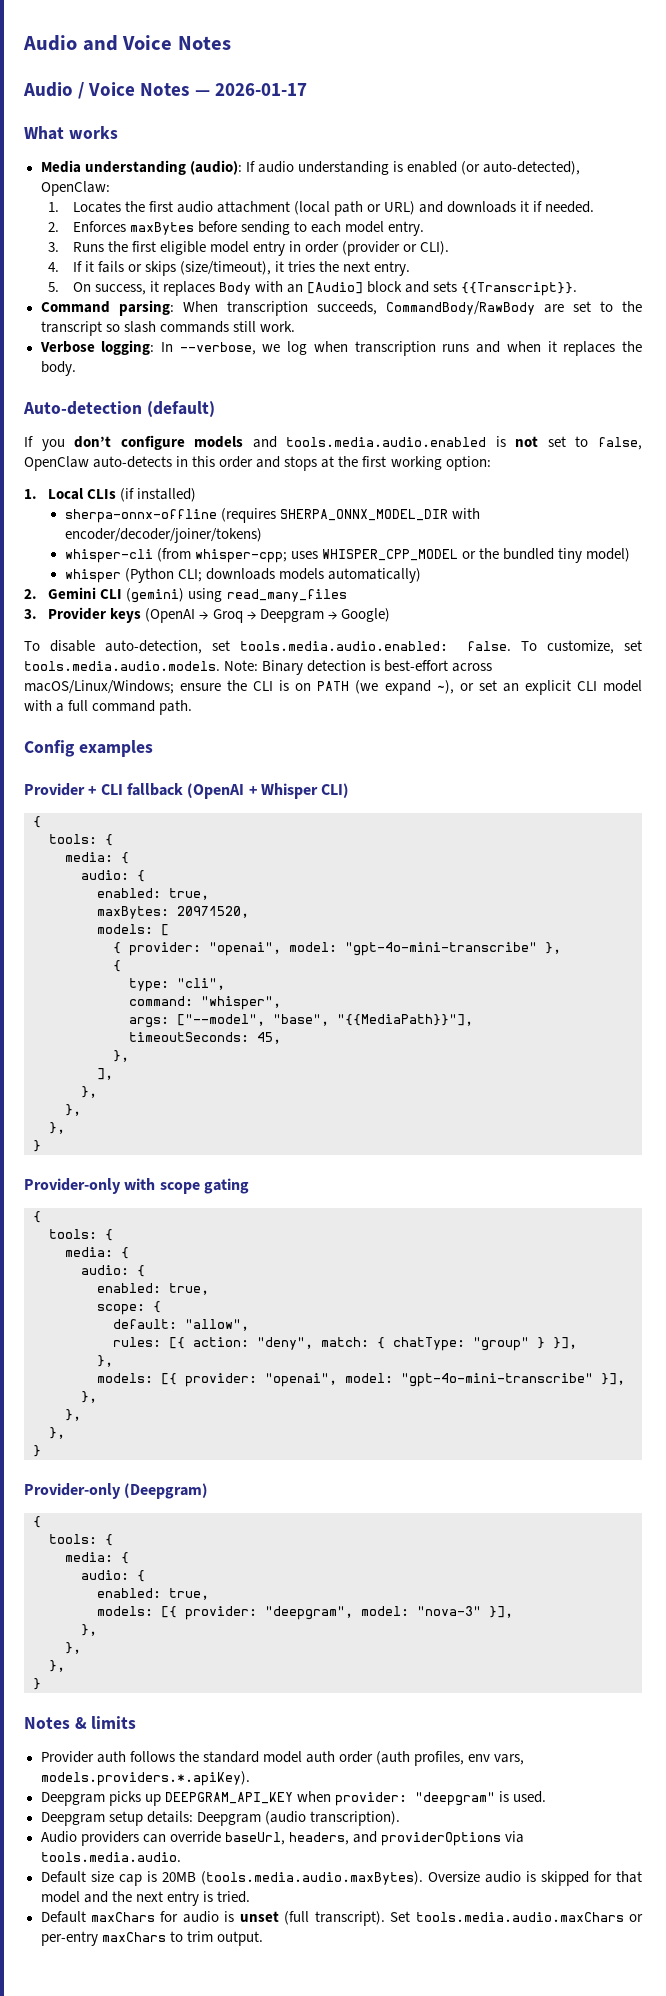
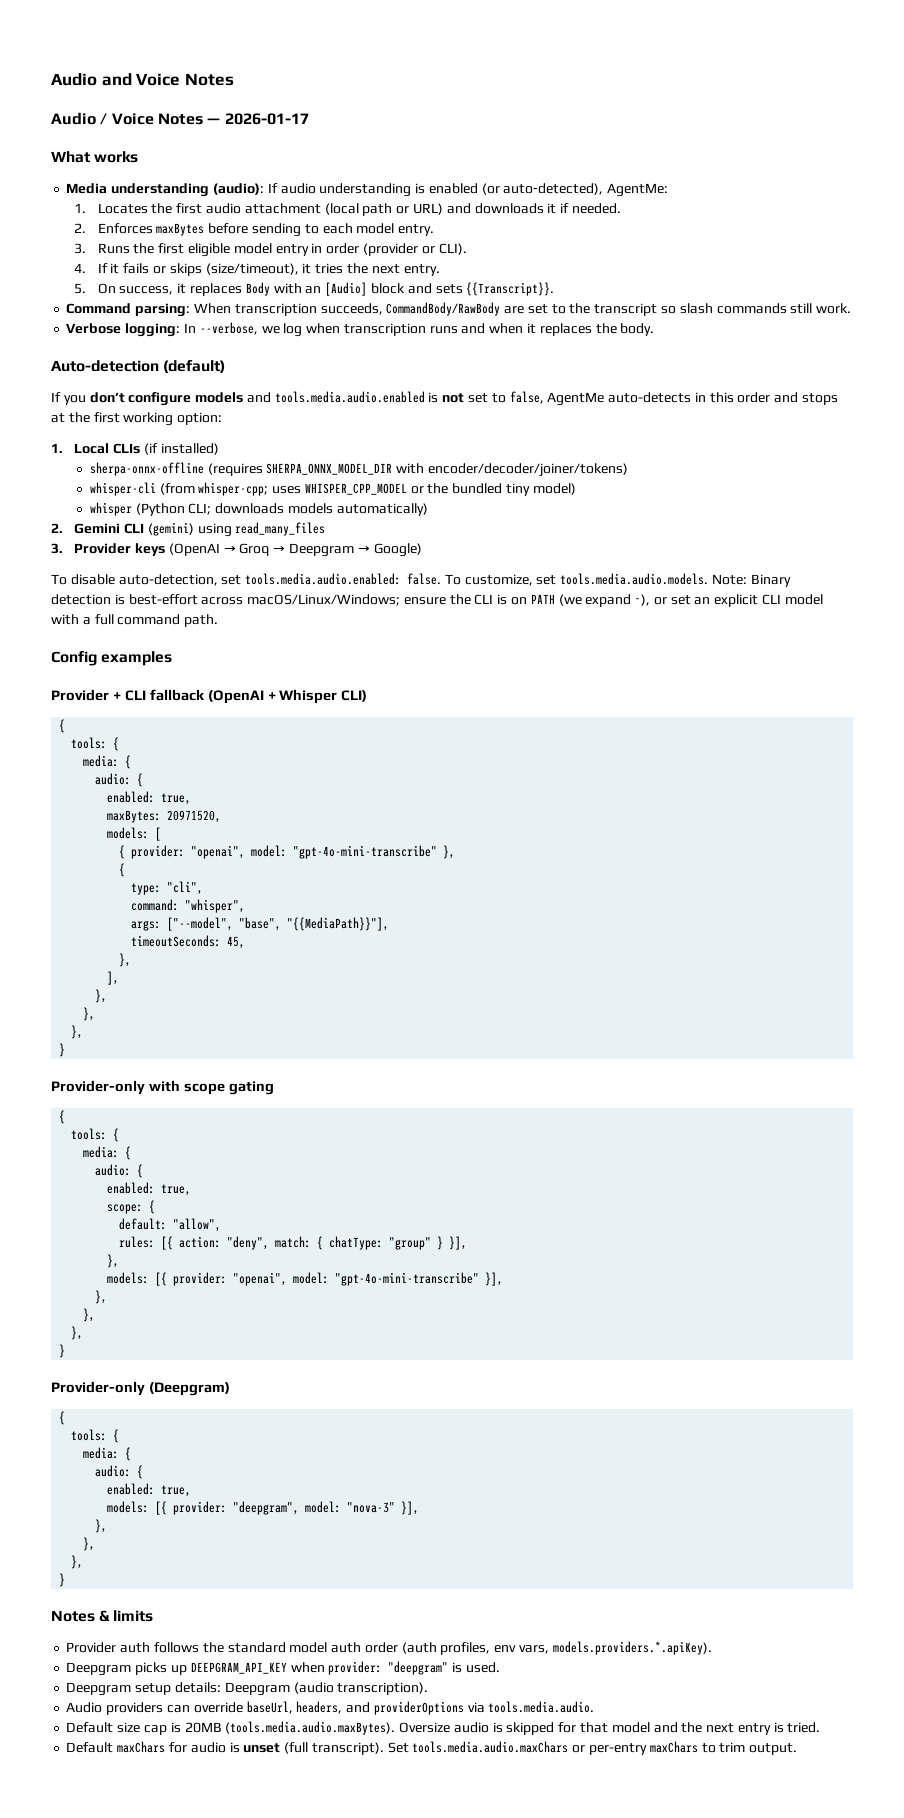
[40,181,110,196] OpenClaw: -> [607,183,669,197] AgentMe:
[24,456,89,471] OpenClaw -> [547,392,605,406] AgentMe

